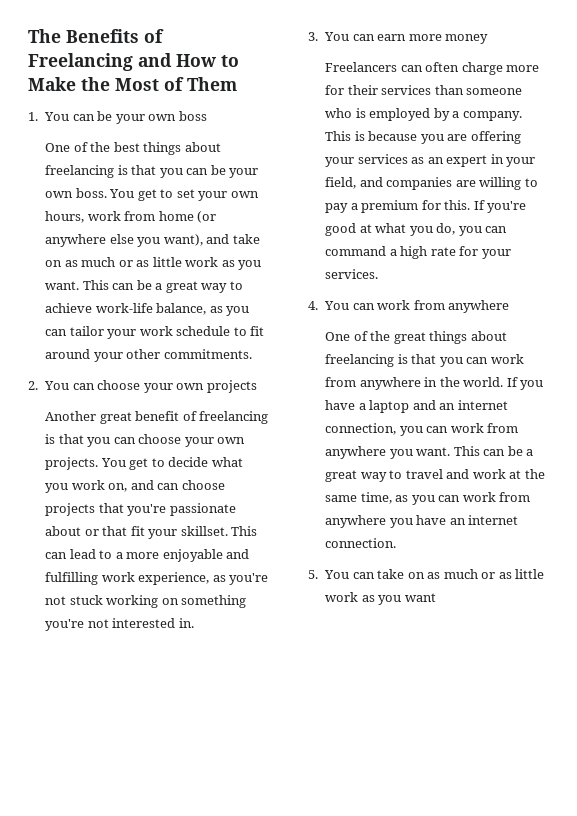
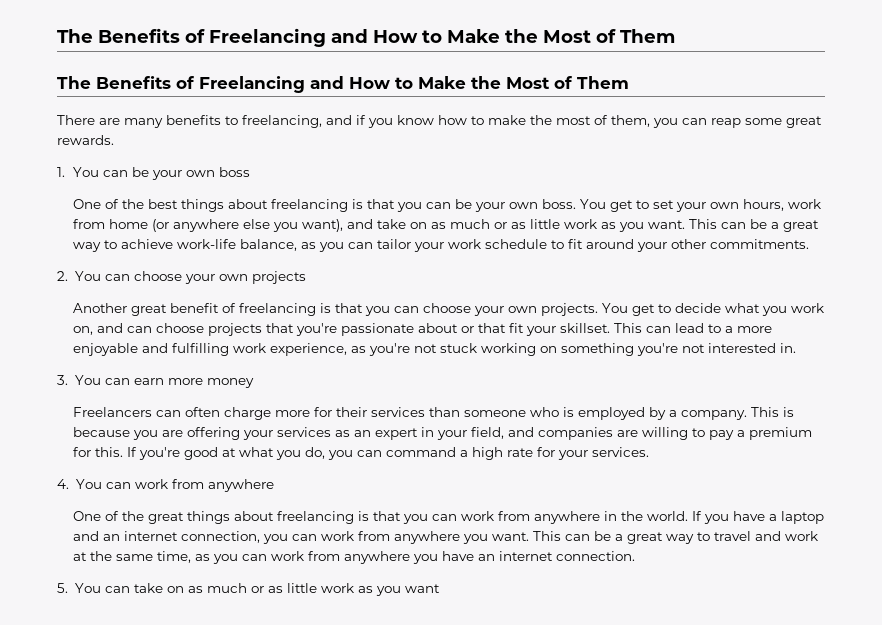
(237, 84) none -> [57,76,629,93] [57,115,822,128] [57,135,114,145] // The Benefits of Freelancing and How to Make the Most of Them // There are many benefits to freelancing, and if you know how to make the most of them, you can reap some great rewards.

